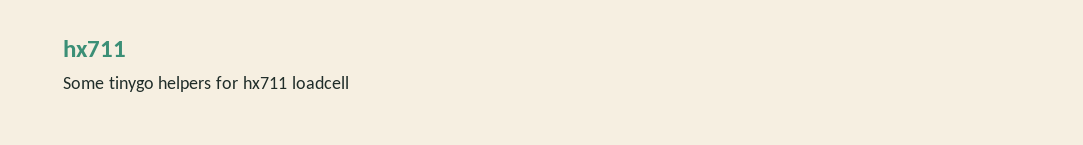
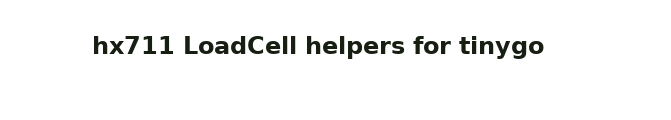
[63,40,126,57] [63,76,349,92] hx711 // Some tinygo helpers for hx711 loadcell -> [92,36,544,59] hx711 LoadCell helpers for tinygo

